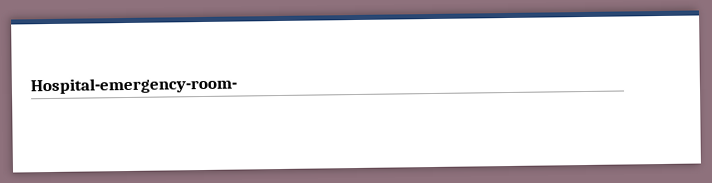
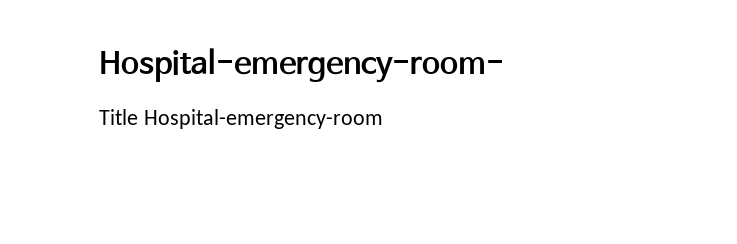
(237, 85) none -> [99,109,383,129] // Title Hospital-emergency-room

